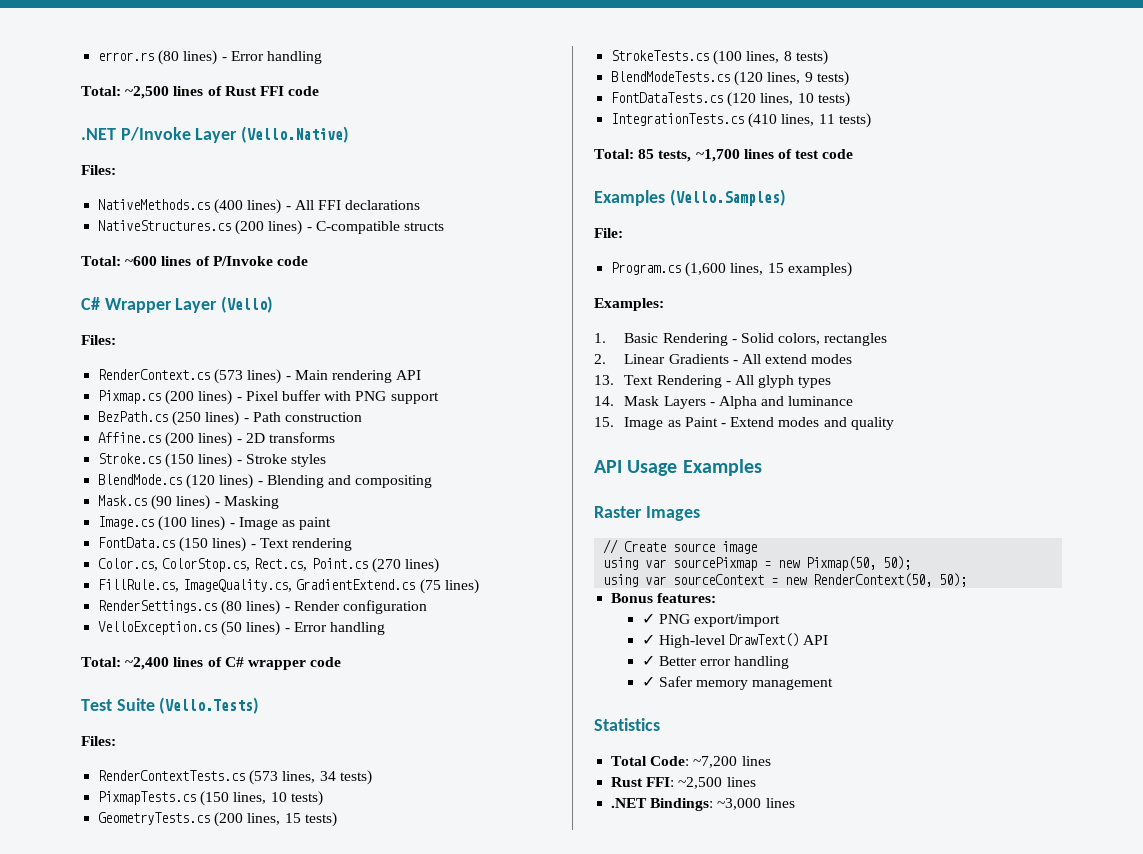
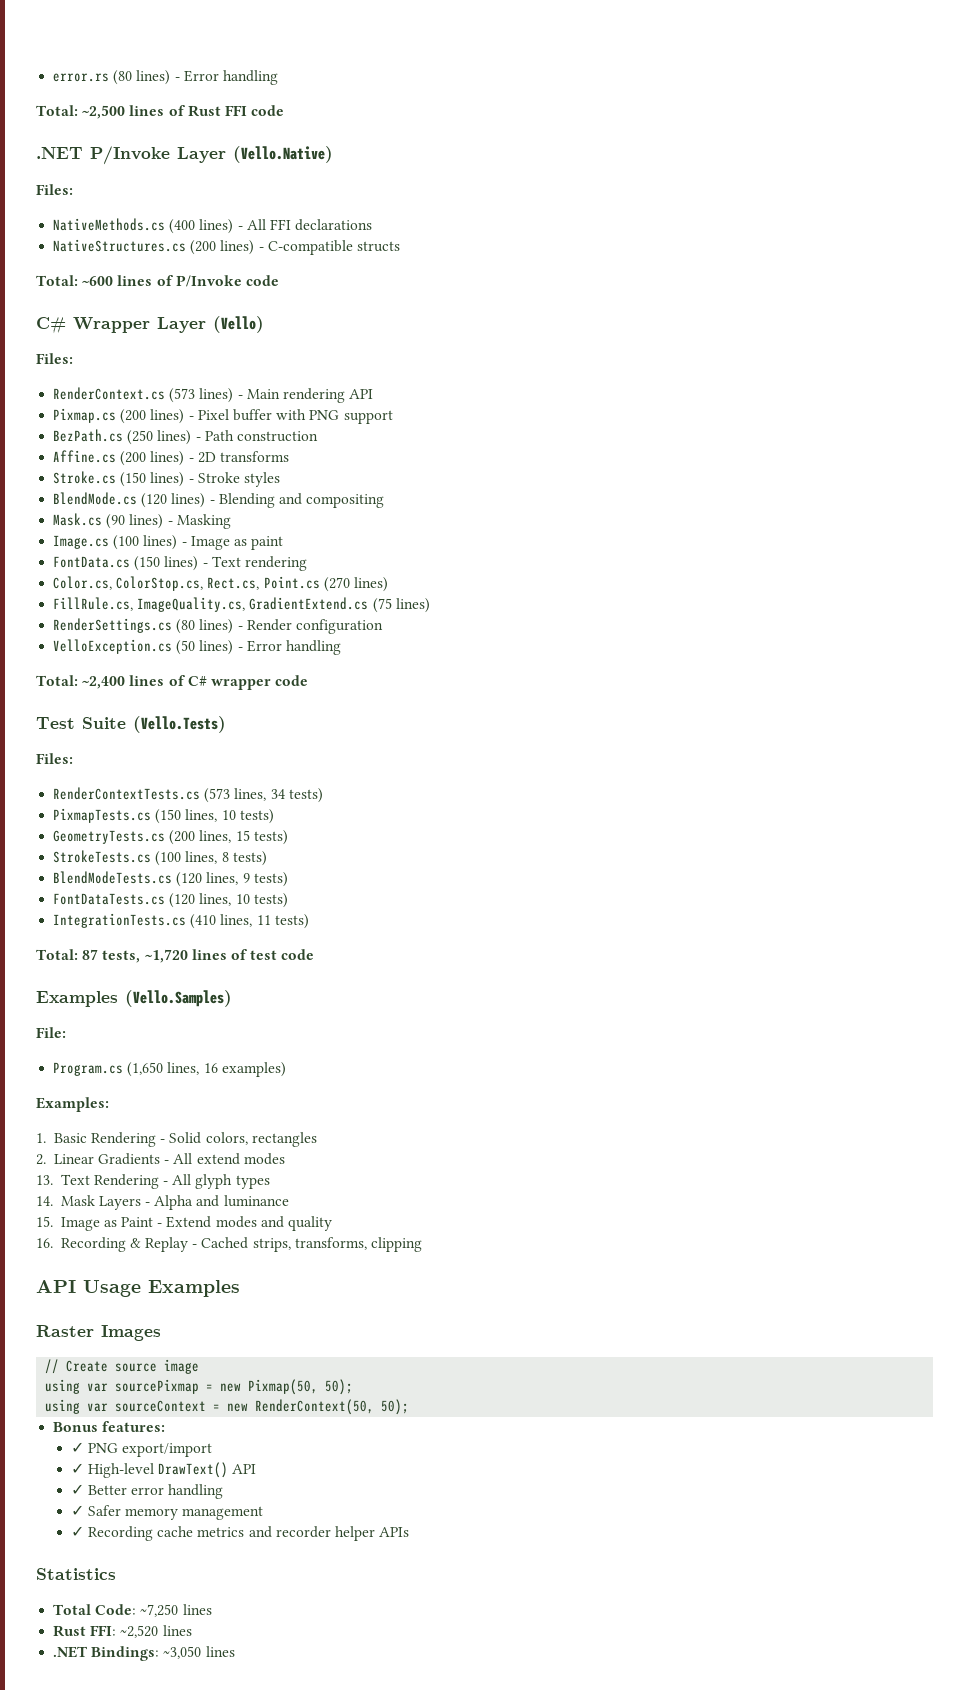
[638,149,740,162] 85 tests, ~1,700 -> [82,949,188,963] 87 tests, ~1,720
[685,262,784,277] (1,600 lines, 15 -> [127,1062,218,1077] (1,650 lines, 16
(894, 423) none -> [36,1237,423,1252] // 16. Recording & Replay - Cached strips, transforms, clipping
(834, 684) none -> [70,1526,410,1541] // ✓ Recording cache metrics and recorder helper APIs
[693,756,738,768] ~7,200 -> [140,1604,179,1617] ~7,250
[678,777,723,789] ~2,500 -> [120,1625,159,1638] ~2,520
[717,798,762,810] ~3,000 -> [163,1646,202,1659] ~3,050

